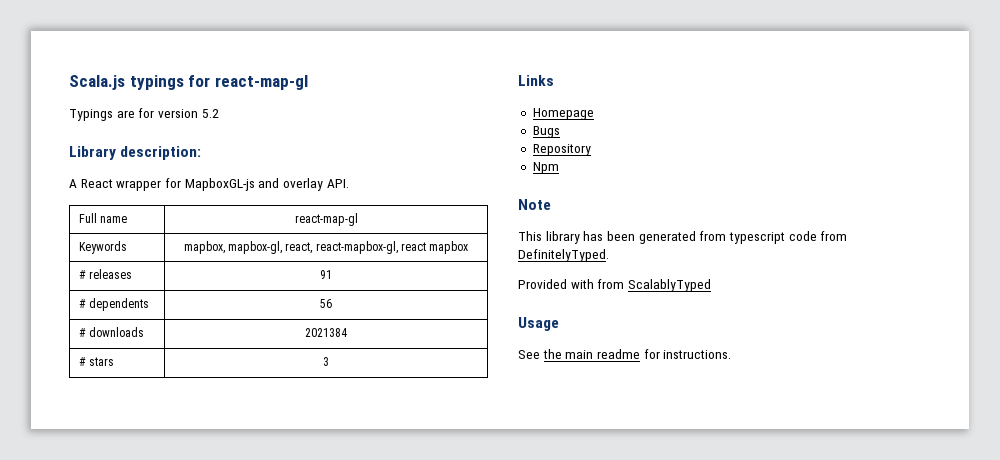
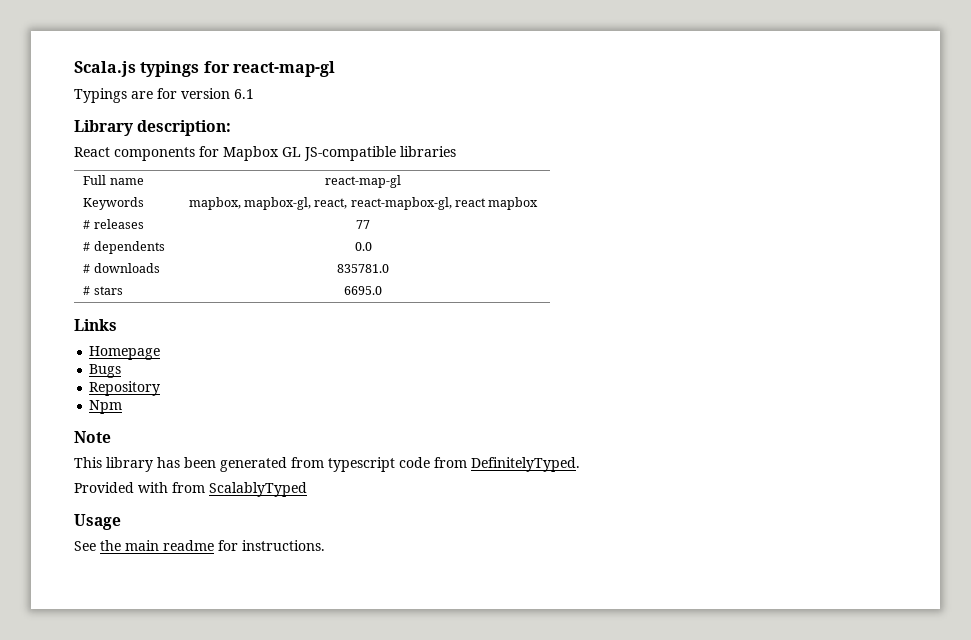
[201,109,219,118] 5.2 -> [234,89,254,99] 6.1
[69,178,349,191] A React wrapper for MapboxGL-js and overlay API. -> [74,146,456,161] React components for Mapbox GL JS-compatible libraries
[320,270,332,279] 91 -> [356,220,370,229] 77
[320,299,332,308] 56 -> [354,242,372,251] 0.0
[305,328,347,337] 2021384 -> [337,264,389,273] 835781.0
[323,357,329,366] 3 -> [344,286,382,295] 6695.0

